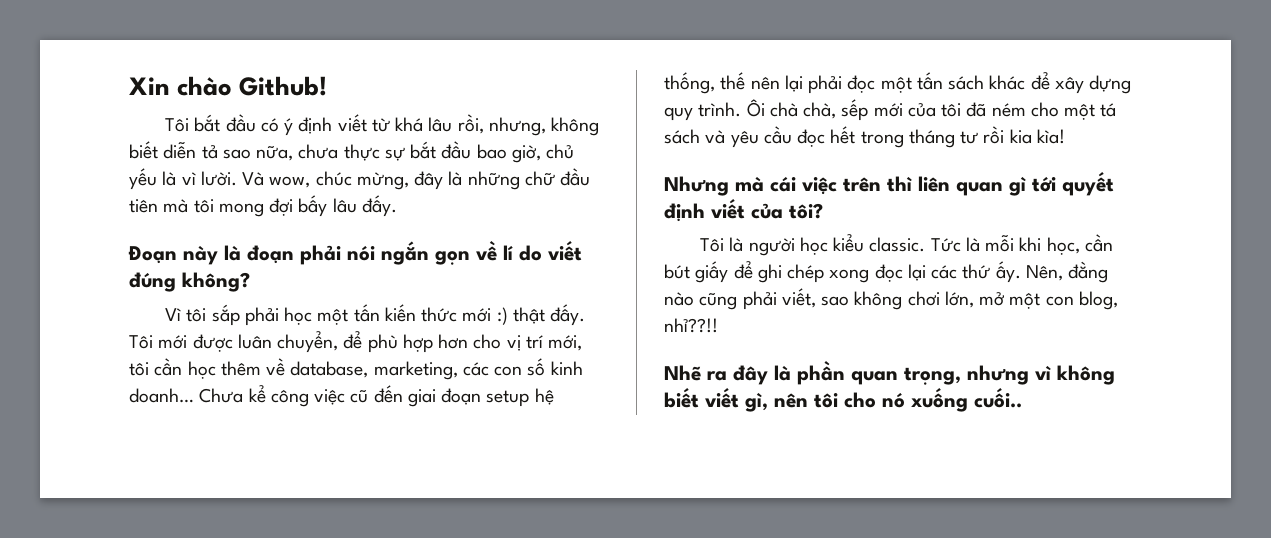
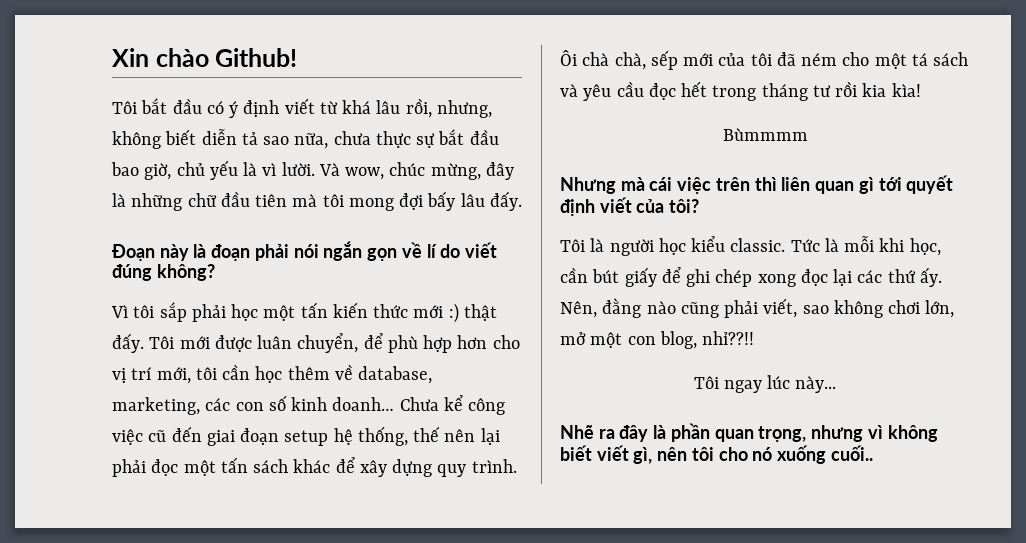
(1065, 136) none -> [722,128,808,141] // Bùmmmm
(718, 325) none -> [693,375,837,393] // Tôi ngay lúc này...

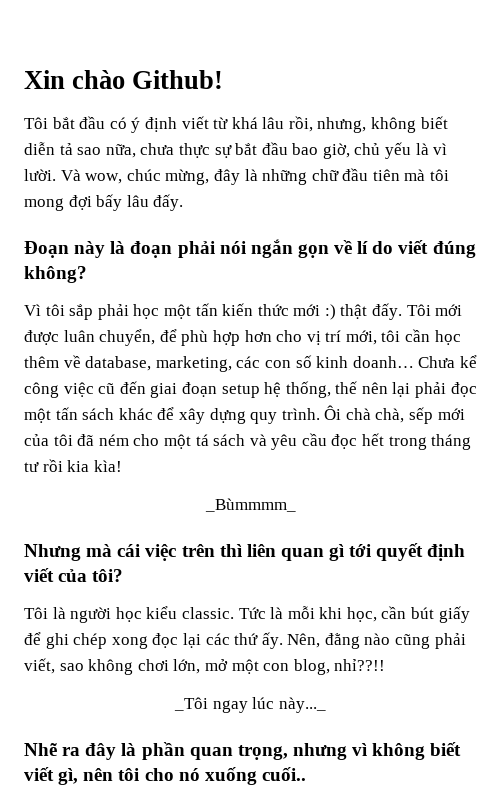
[722,128,808,141] Bùmmmm -> [204,498,296,512] _Bùmmmm_
[693,376,719,389] Tôi -> [174,697,209,711] _Tôi
[795,376,837,393] này... -> [278,697,326,713] này..._

